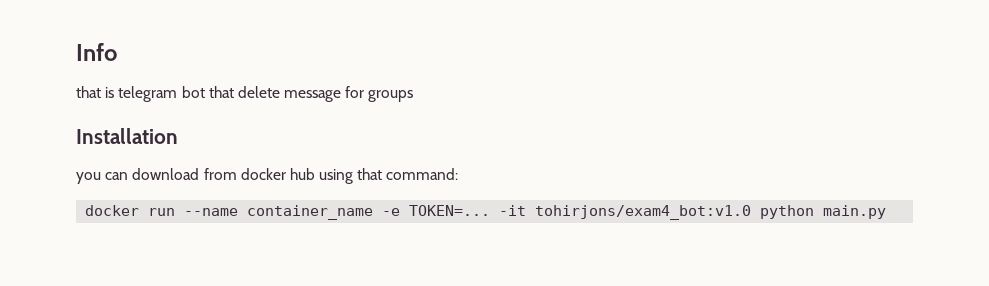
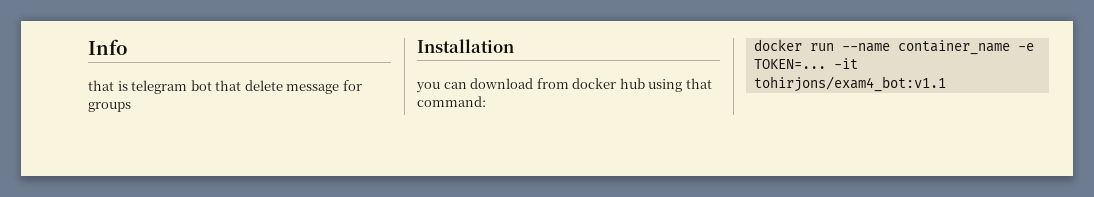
[535,205,887,220] tohirjons/exam4_bot:v1.0 python main.py -> [753,76,946,92] tohirjons/exam4_bot:v1.1

